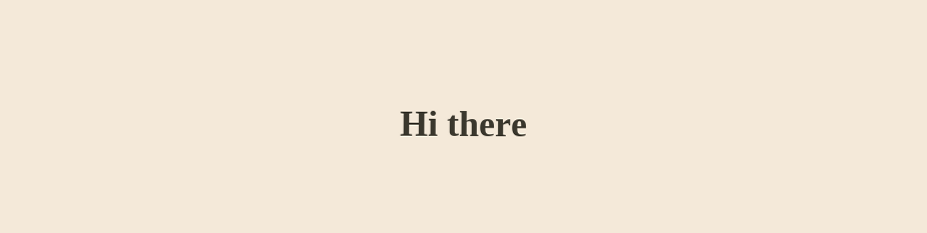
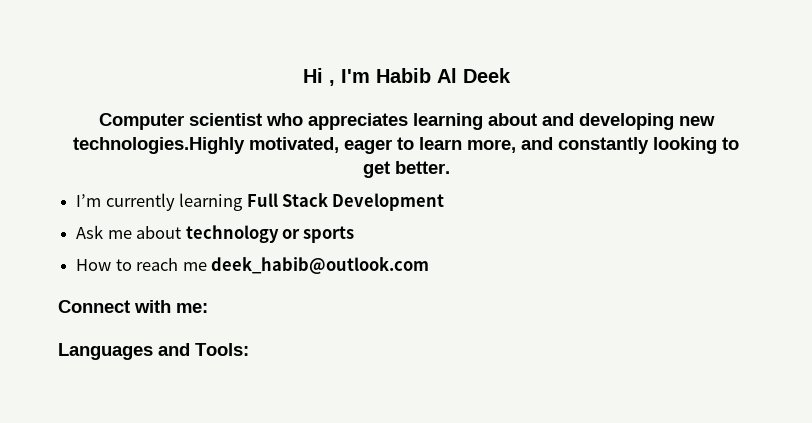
[446,110,529,137] there -> [328,68,511,86] [98,113,715,130] [73,137,739,154] [362,161,450,178] [76,193,445,211] [76,225,355,243] [76,257,429,274] [58,300,208,313] [58,343,249,360] , I'm Habib Al Deek // Computer scientist who appreciates learning about and developing new technologies.Highly motivated, eager to learn more, and constantly looking to get better. // I’m currently learning Full Stack Development // Ask me about technology or sports // How to reach me deek_habib@outlook.com // Connect with me: // Languages and Tools:

